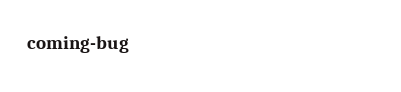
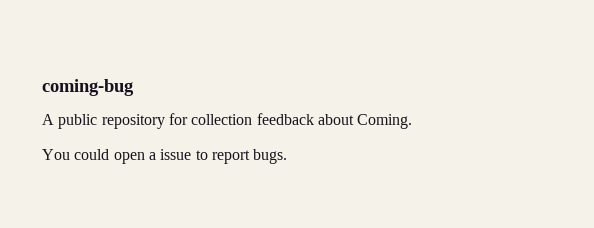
(129, 44) none -> [42,113,413,129] [42,149,288,164] // A public repository for collection feedback about Coming. // You could open a issue to report bugs.

